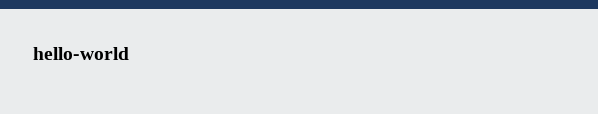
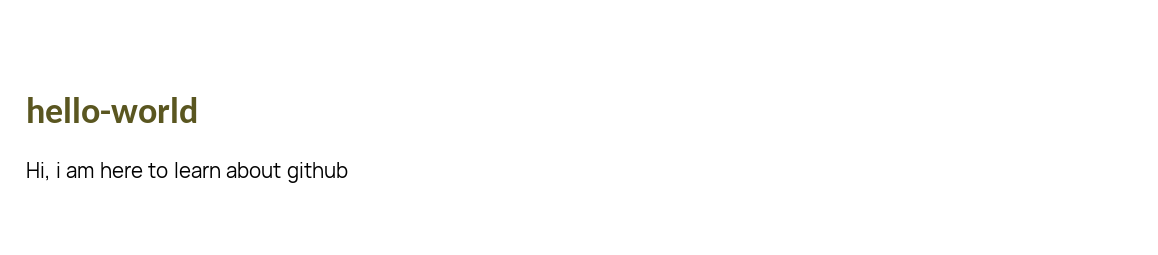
(129, 53) none -> [26,162,348,183] // Hi, i am here to learn about github

